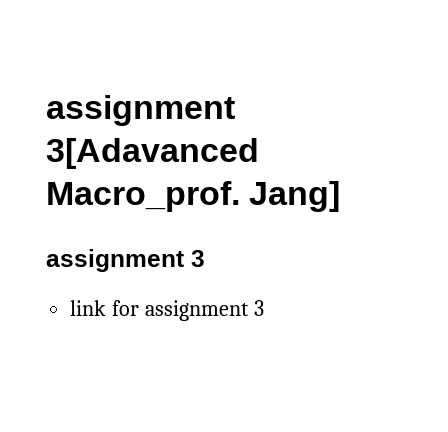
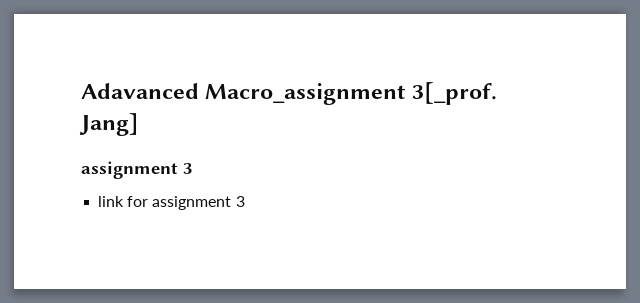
[46,95,235,126] [46,138,259,169] [46,181,240,212] assignment 3[Adavanced Macro_prof. -> [81,82,497,105] Adavanced Macro_assignment 3[_prof.

